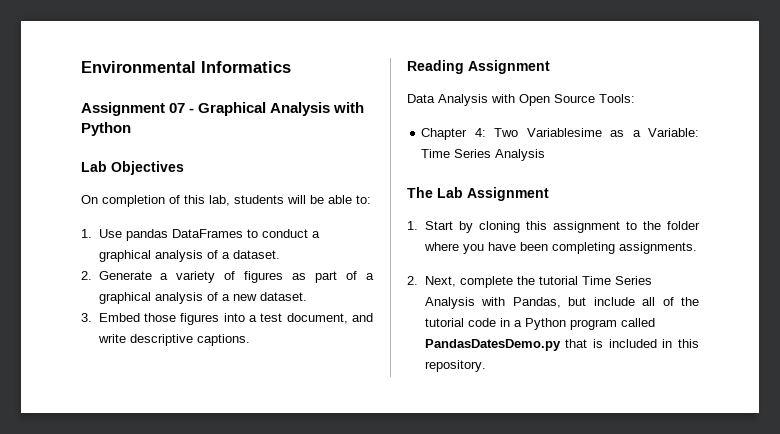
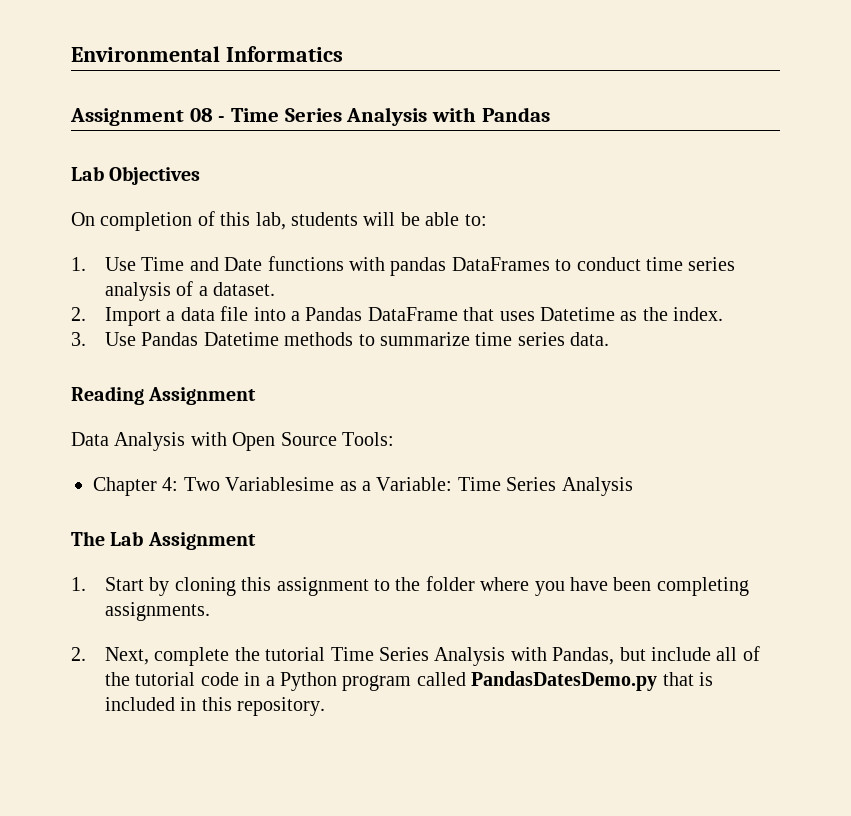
[169,102,365,116] [81,122,131,136] 07 - Graphical Analysis with Python -> [189,107,550,126] 08 - Time Series Analysis with Pandas
(122, 233) none -> [141,256,385,271] Time and Date functions with
[311,231,320,238] [98,250,151,262] a graphical -> [645,257,736,271] time series
[98,271,374,283] [98,292,307,304] [81,313,373,325] [97,334,250,346] Generate a variety of figures as part of a graphical analysis of a new dataset. // 3. Embed those figures into a test document, and write descriptive captions. -> [104,306,724,326] [71,332,610,346] Import a data file into a Pandas DataFrame that uses Datetime as the index. // 3. Use Pandas Datetime methods to summarize time series data.

